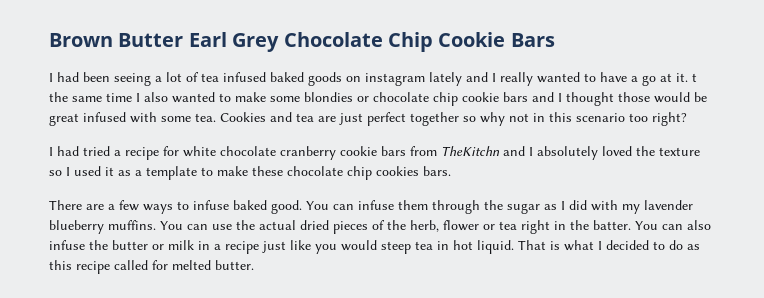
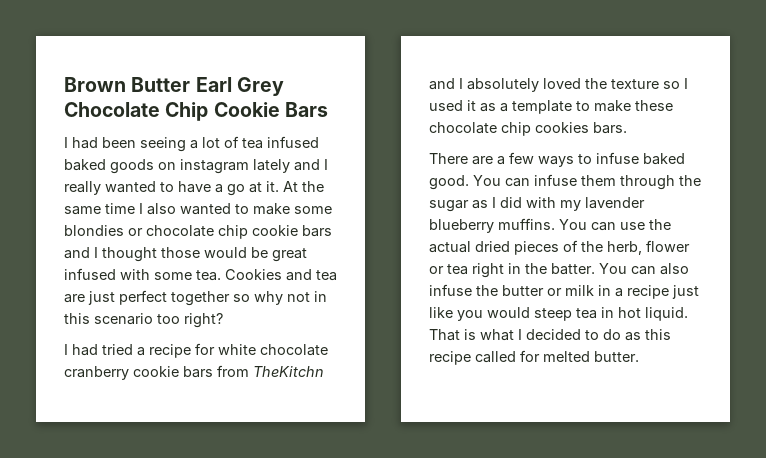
[692,73,697,82] t -> [283,181,298,192] At

